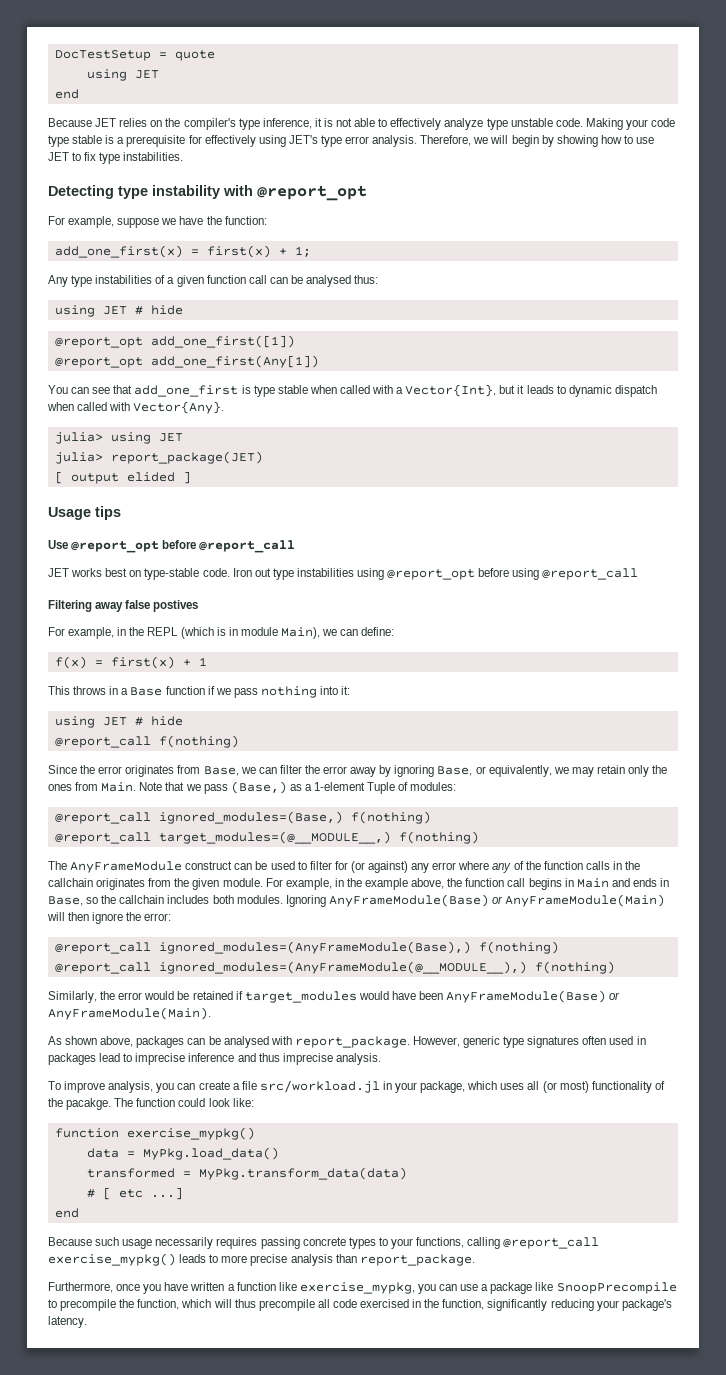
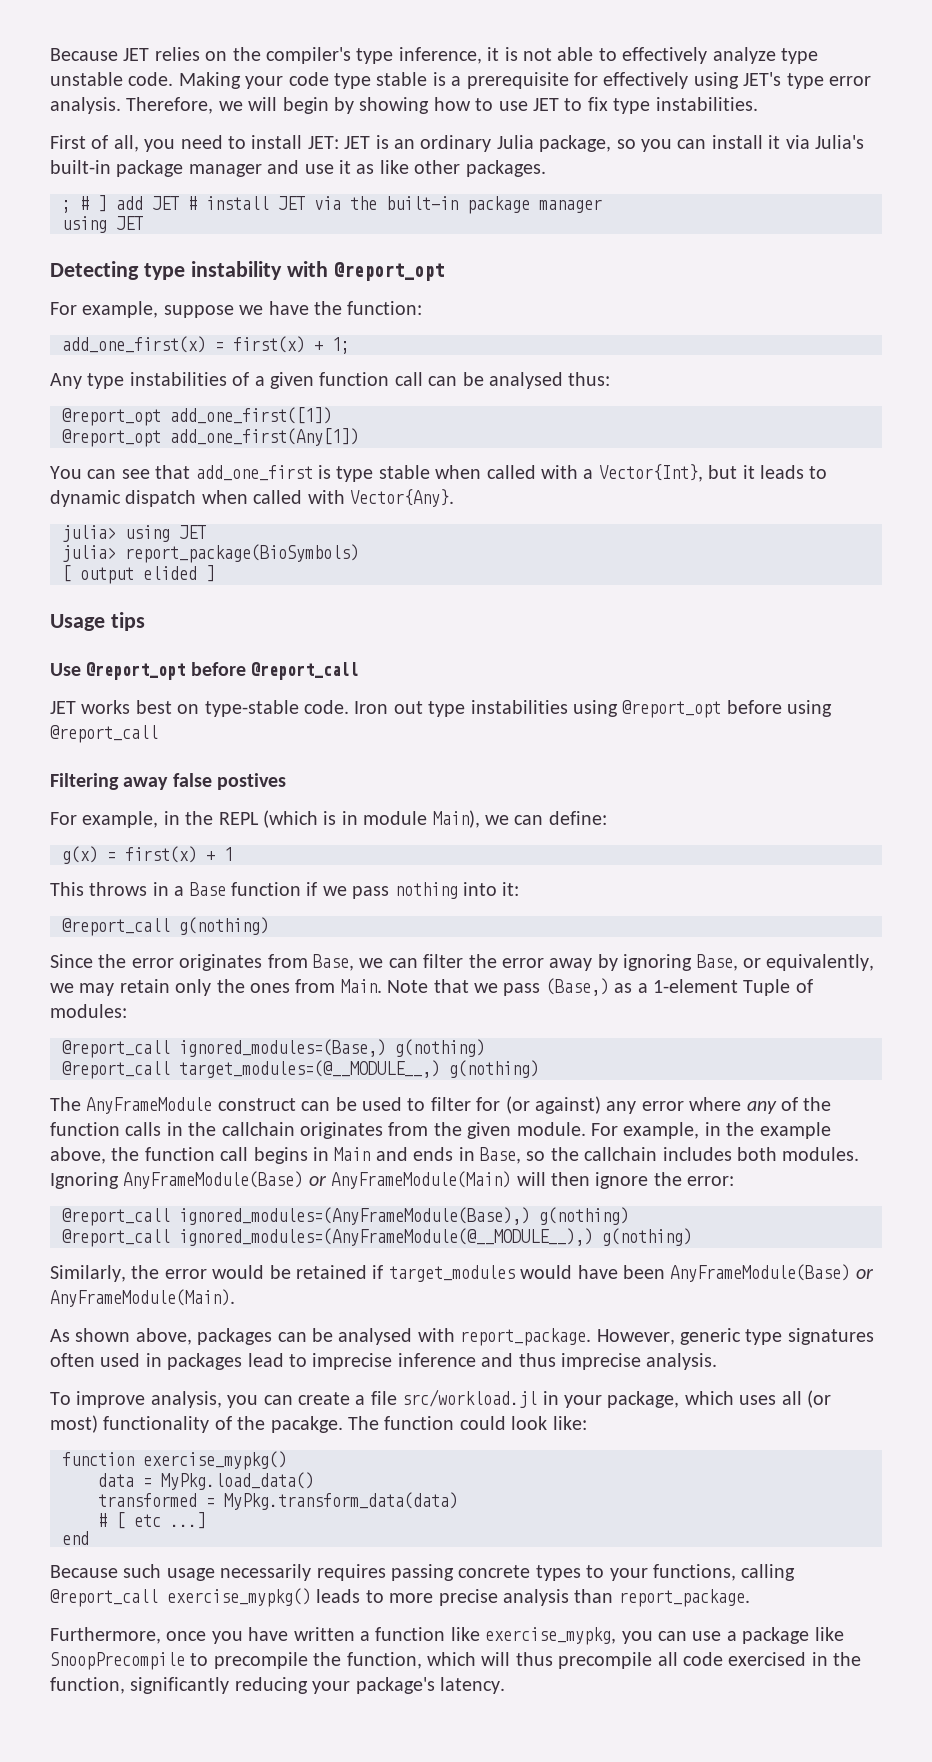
[54,50,215,61] [86,69,159,81] [54,89,79,99] DocTestSetup = quote // using JET // end // -> (50, 54) none
(184, 156) none -> [50,135,864,152] [50,160,546,177] [62,195,602,214] [62,216,143,233] // First of all, you need to install JET: JET is an ordinary Julia package, so you can install it via Julia's built-in package manager and use it as like other packages. // ; # ] add JET # install JET via the built-in package manager // using JET
[54,305,183,317] // using JET # hide -> (611, 379) none
[110,451,263,464] report_package(JET) -> [125,544,359,563] report_package(BioSymbols)
[54,656,87,669] f(x) -> [62,846,98,864] g(x)
[54,716,183,728] [54,735,239,748] // using JET # hide // @report_call f(nothing) -> [62,917,269,936] // @report_call g(nothing)
[350,811,431,824] f(nothing) -> [395,1039,485,1057] g(nothing)
[398,831,479,844] f(nothing) -> [449,1060,539,1078] g(nothing)
[478,941,559,954] f(nothing) -> [539,1207,629,1225] g(nothing)
[534,961,615,974] f(nothing) -> [602,1228,692,1246] g(nothing)

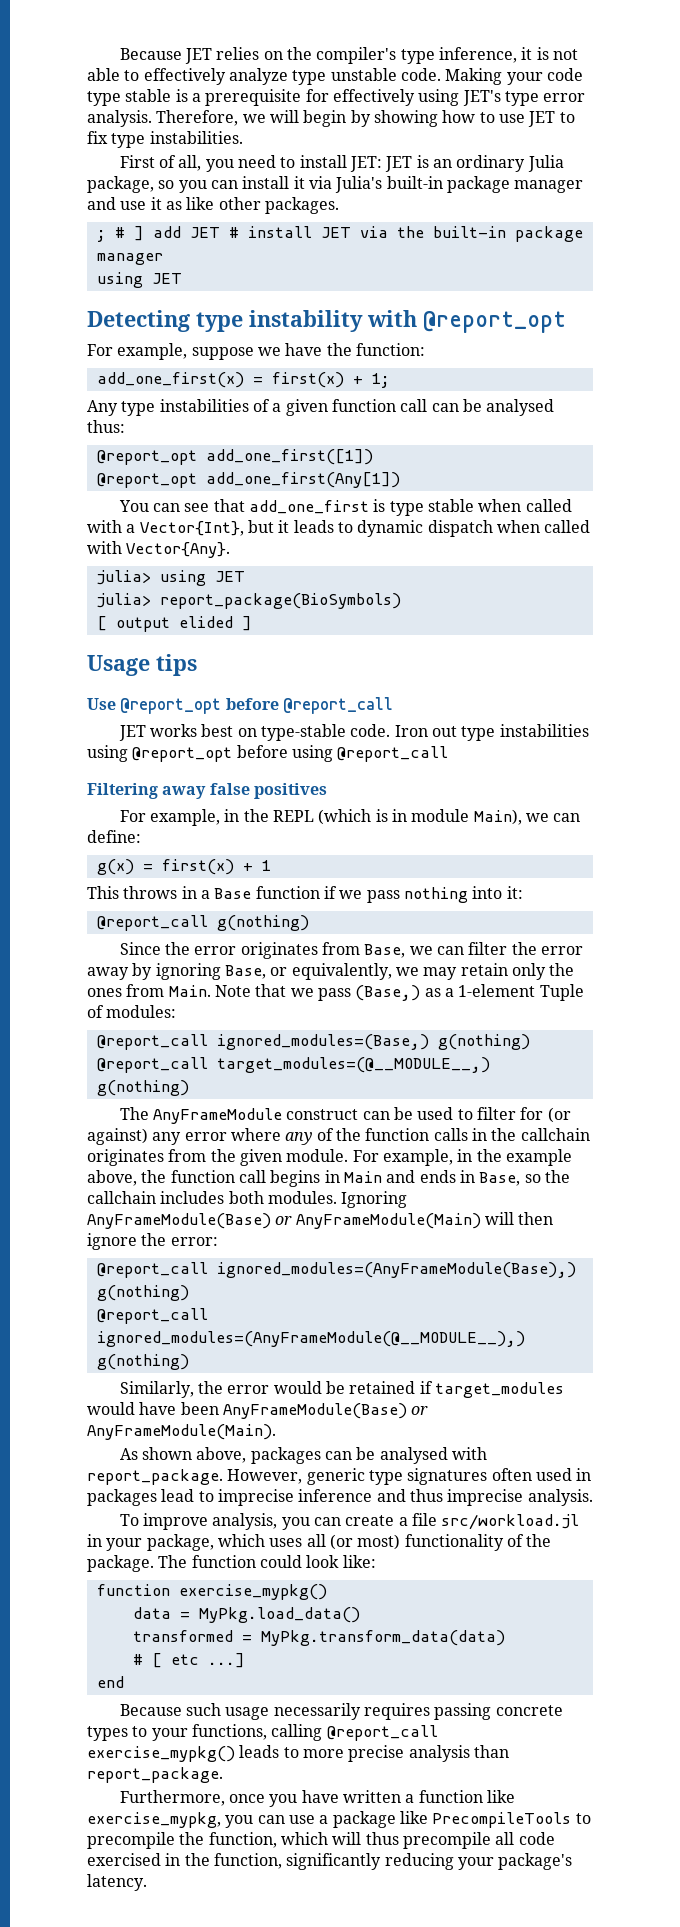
[217,773,287,790] postives -> [253,783,327,799] positives
[270,1416,343,1433] pacakge. -> [87,1555,154,1572] package.
[50,1652,185,1670] SnoopPrecompile -> [432,1812,572,1828] PrecompileTools

